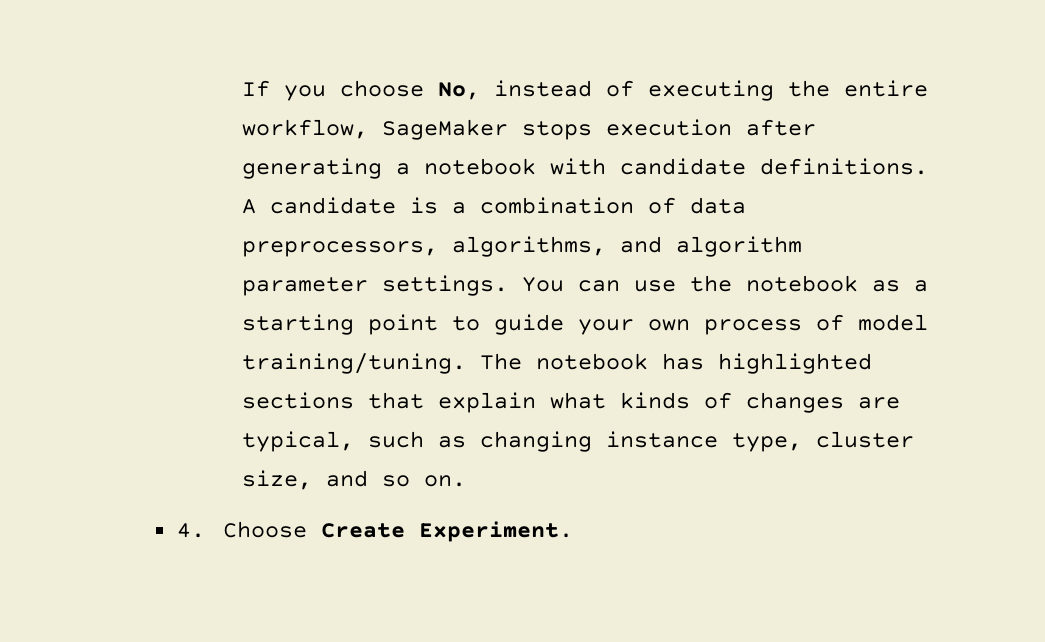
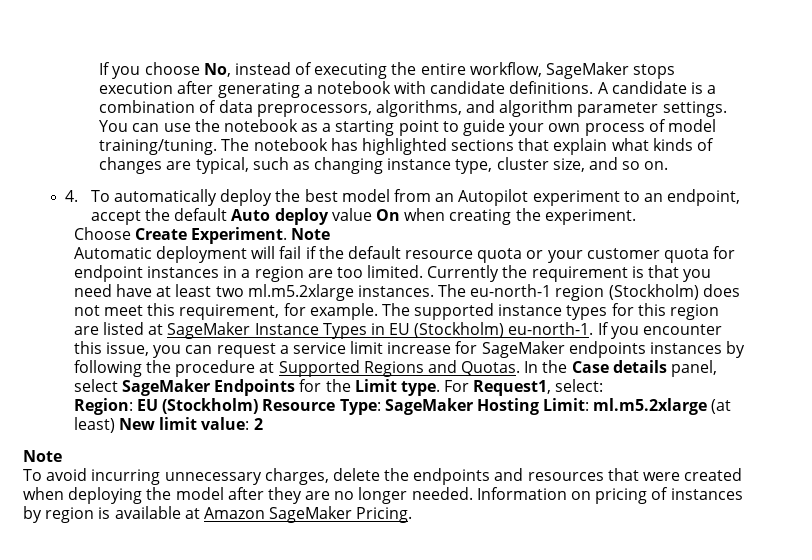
[222,521,573,542] Choose Create Experiment. -> [90,189,741,206] [90,208,636,225] [73,227,331,244] [73,246,736,263] [73,265,712,282] [73,284,740,301] [73,303,720,320] [73,322,723,339] [73,341,746,358] [73,360,718,377] [73,379,604,396] [73,398,732,415] [73,417,263,433] [23,450,62,462] [23,468,743,485] [23,487,743,504] [23,506,413,523] To automatically deploy the best model from an Autopilot experiment to an endpoint, accept the default Auto deploy value On when creating the experiment. // Choose Create Experiment. Note // Automatic deployment will fail if the default resource quota or your customer quota for endpoint instances in a region are too limited. Currently the requirement is that you need have at least two ml.m5.2xlarge instances. The eu-north-1 region (Stockholm) does not meet this requirement, for example. The supported instance types for this region are listed at SageMaker Instance Types in EU (Stockholm) eu-north-1. If you encounter this issue, you can request a service limit increase for SageMaker endpoints instances by following the procedure at Supported Regions and Quotas. In the Case details panel, select SageMaker Endpoints for the Limit type. For Request1, select: // Region: EU (Stockholm) Resource Type: SageMaker Hosting Limit: ml.m5.2xlarge (at least) New limit value: 2 // Note // To avoid incurring unnecessary charges, delete the endpoints and resources that were created when deploying the model after they are no longer needed. Information on pricing of instances by region is available at Amazon SageMaker Pricing.

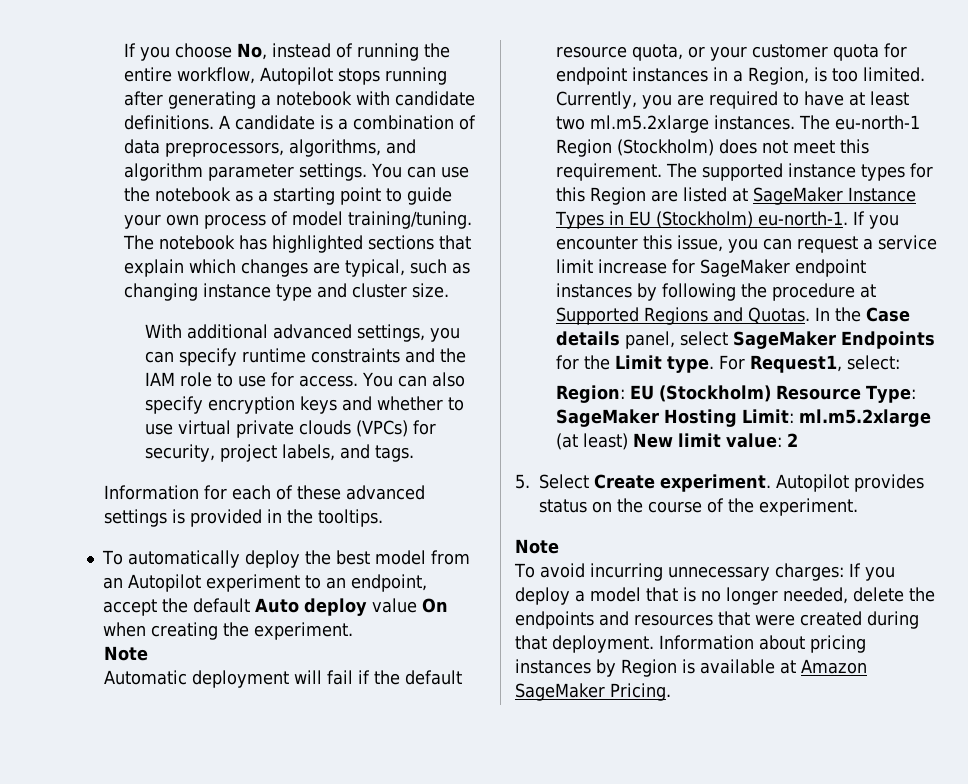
[314,63,388,79] executing -> [357,43,420,61] running
[546,62,676,79] [99,82,174,94] SageMaker stops execution -> [260,67,448,85] Autopilot stops running
[611,138,715,151] what kinds of -> [189,259,237,274] which
[455,157,669,174] [65,190,79,202] type, cluster size, and so on. // 4. -> [276,283,450,301] [144,324,460,342] [144,348,466,366] [144,372,465,387] [144,396,464,414] [144,420,436,438] [144,444,414,462] [103,485,425,500] [103,509,383,527] type and cluster size. // With additional advanced settings, you can specify runtime constraints and the IAM role to use for access. You can also specify encryption keys and whether to use virtual private clouds (VPCs) for security, project labels, and tags. // Information for each of these advanced settings is provided in the tooltips. //
[73,227,288,244] Choose Create Experiment. -> (354, 631) none
[477,248,523,263] quota -> [631,44,683,61] quota,
[254,265,712,282] [73,284,112,297] region are too limited. Currently the requirement is that you need -> [747,67,925,85] [555,91,799,109] Region, is too limited. Currently, you are required to
[555,285,605,301] region -> [555,139,612,157] Region
[179,303,378,320] requirement, for example. -> [555,163,662,181] requirement.
[670,304,720,320] region -> [589,187,646,205] Region
[568,341,646,358] endpoints -> [794,259,866,277] endpoint
(263, 424) none -> [515,474,924,492] [539,498,858,516] // 5. Select Create experiment. Autopilot provides status on the course of the experiment.
[264,468,329,485] charges, -> [774,563,895,581] [515,587,848,605] charges: If you deploy a model that is no longer needed,
[23,487,743,504] [23,506,95,523] when deploying the model after they are no longer needed. Information on pricing of instances by region -> [867,611,919,629] [515,635,866,653] [515,659,677,677] during that deployment. Information about pricing instances by Region

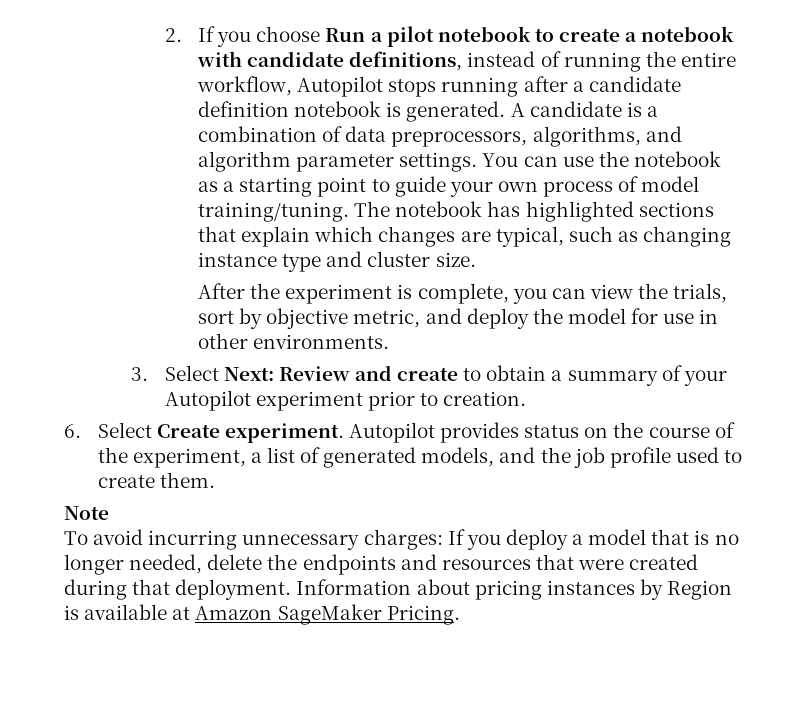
(124, 50) none -> [164,28,182,42] 2.
[237,43,268,60] No, -> [325,26,735,47] [197,51,463,71] Run a pilot notebook to create a notebook with candidate definitions,
[168,91,476,109] [124,115,215,130] generating a notebook with candidate definitions. -> [572,76,681,92] [198,101,506,122] a candidate definition notebook is generated.
[144,324,460,342] [144,348,466,366] [144,372,465,387] [144,396,464,414] [144,420,436,438] [144,444,414,462] [103,485,425,500] [103,509,383,527] [102,550,471,568] [103,574,428,592] [103,598,449,616] [103,622,354,640] [103,646,148,661] [103,670,462,688] [555,43,907,61] [555,67,925,85] [555,91,909,109] [555,115,920,133] [555,139,869,157] [555,163,933,181] [555,187,916,205] [554,211,899,229] [555,235,937,253] [555,259,866,277] [555,283,876,301] [555,307,910,325] [555,331,935,349] [555,355,900,373] [555,385,916,403] [555,409,931,427] [555,433,798,450] [515,474,530,489] With additional advanced settings, you can specify runtime constraints and the IAM role to use for access. You can also specify encryption keys and whether to use virtual private clouds (VPCs) for security, project labels, and tags. // Information for each of these advanced settings is provided in the tooltips. // To automatically deploy the best model from an Autopilot experiment to an endpoint, accept the default Auto deploy value On when creating the experiment. // Note // Automatic deployment will fail if the default resource quota, or your customer quota for endpoint instances in a Region, is too limited. Currently, you are required to have at least two ml.m5.2xlarge instances. The eu-north-1 Region (Stockholm) does not meet this requirement. The supported instance types for this Region are listed at SageMaker Instance Types in EU (Stockholm) eu-north-1. If you encounter this issue, you can request a service limit increase for SageMaker endpoint instances by following the procedure at Supported Regions and Quotas. In the Case details panel, select SageMaker Endpoints for the Limit type. For Request1, select: // Region: EU (Stockholm) Resource Type: SageMaker Hosting Limit: ml.m5.2xlarge (at least) New limit value: 2 // 5. -> [198,283,728,304] [198,308,719,329] [198,333,390,349] [131,365,727,386] [164,390,527,411] [64,424,81,438] After the experiment is complete, you can view the trials, sort by objective metric, and deploy the model for use in other environments. // 3. Select Next: Review and create to obtain a summary of your Autopilot experiment prior to creation. // 6.
[759,498,858,516] experiment. -> [132,447,743,468] [97,472,215,488] experiment, a list of generated models, and the job profile used to create them.

